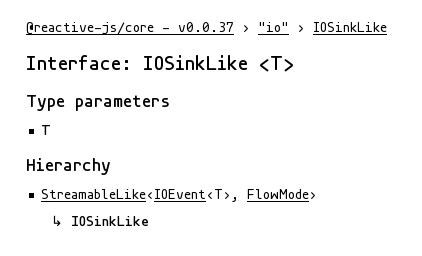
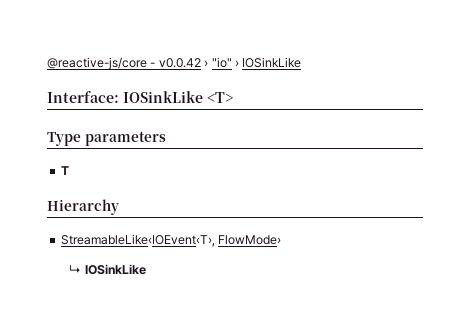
[178,22,234,32] v0.0.37 -> [158,58,201,68] v0.0.42

